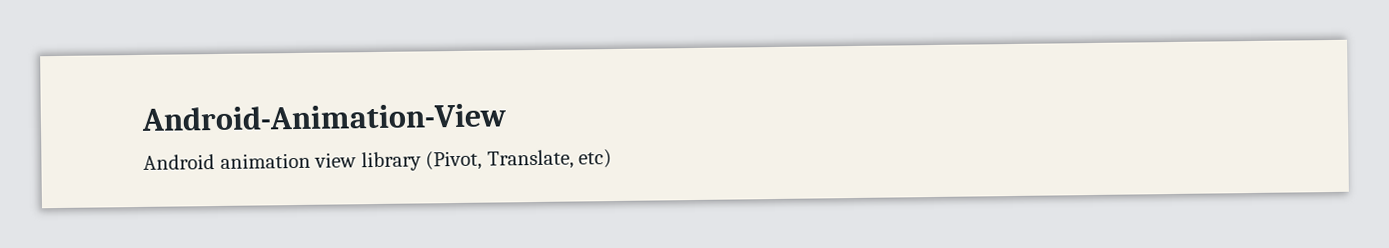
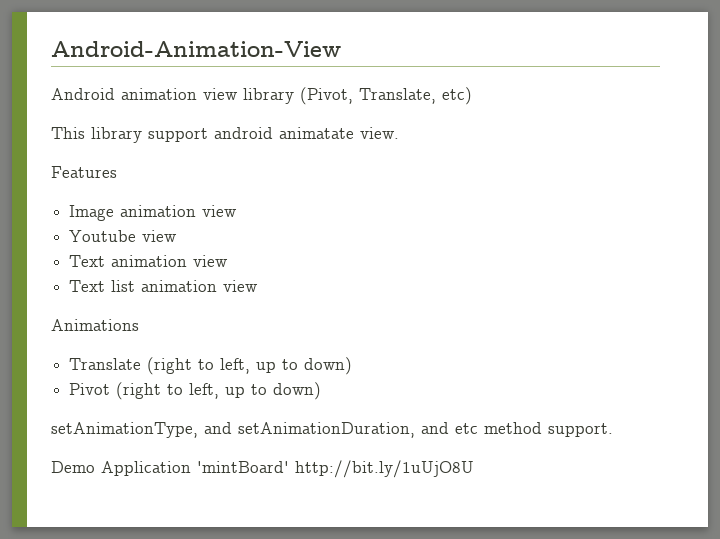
(613, 159) none -> [51,127,399,143] [51,166,117,178] [69,205,238,221] [69,230,178,242] [69,255,229,267] [69,280,259,292] [51,319,139,331] [69,357,353,375] [69,382,322,400] [51,422,613,438] [51,460,474,478] // This library support android animatate view. // Features // Image animation view // Youtube view // Text animation view // Text list animation view // Animations // Translate (right to left, up to down) // Pivot (right to left, up to down) // setAnimationType, and setAnimationDuration, and etc method support. // Demo Application 'mintBoard' http://bit.ly/1uUjO8U

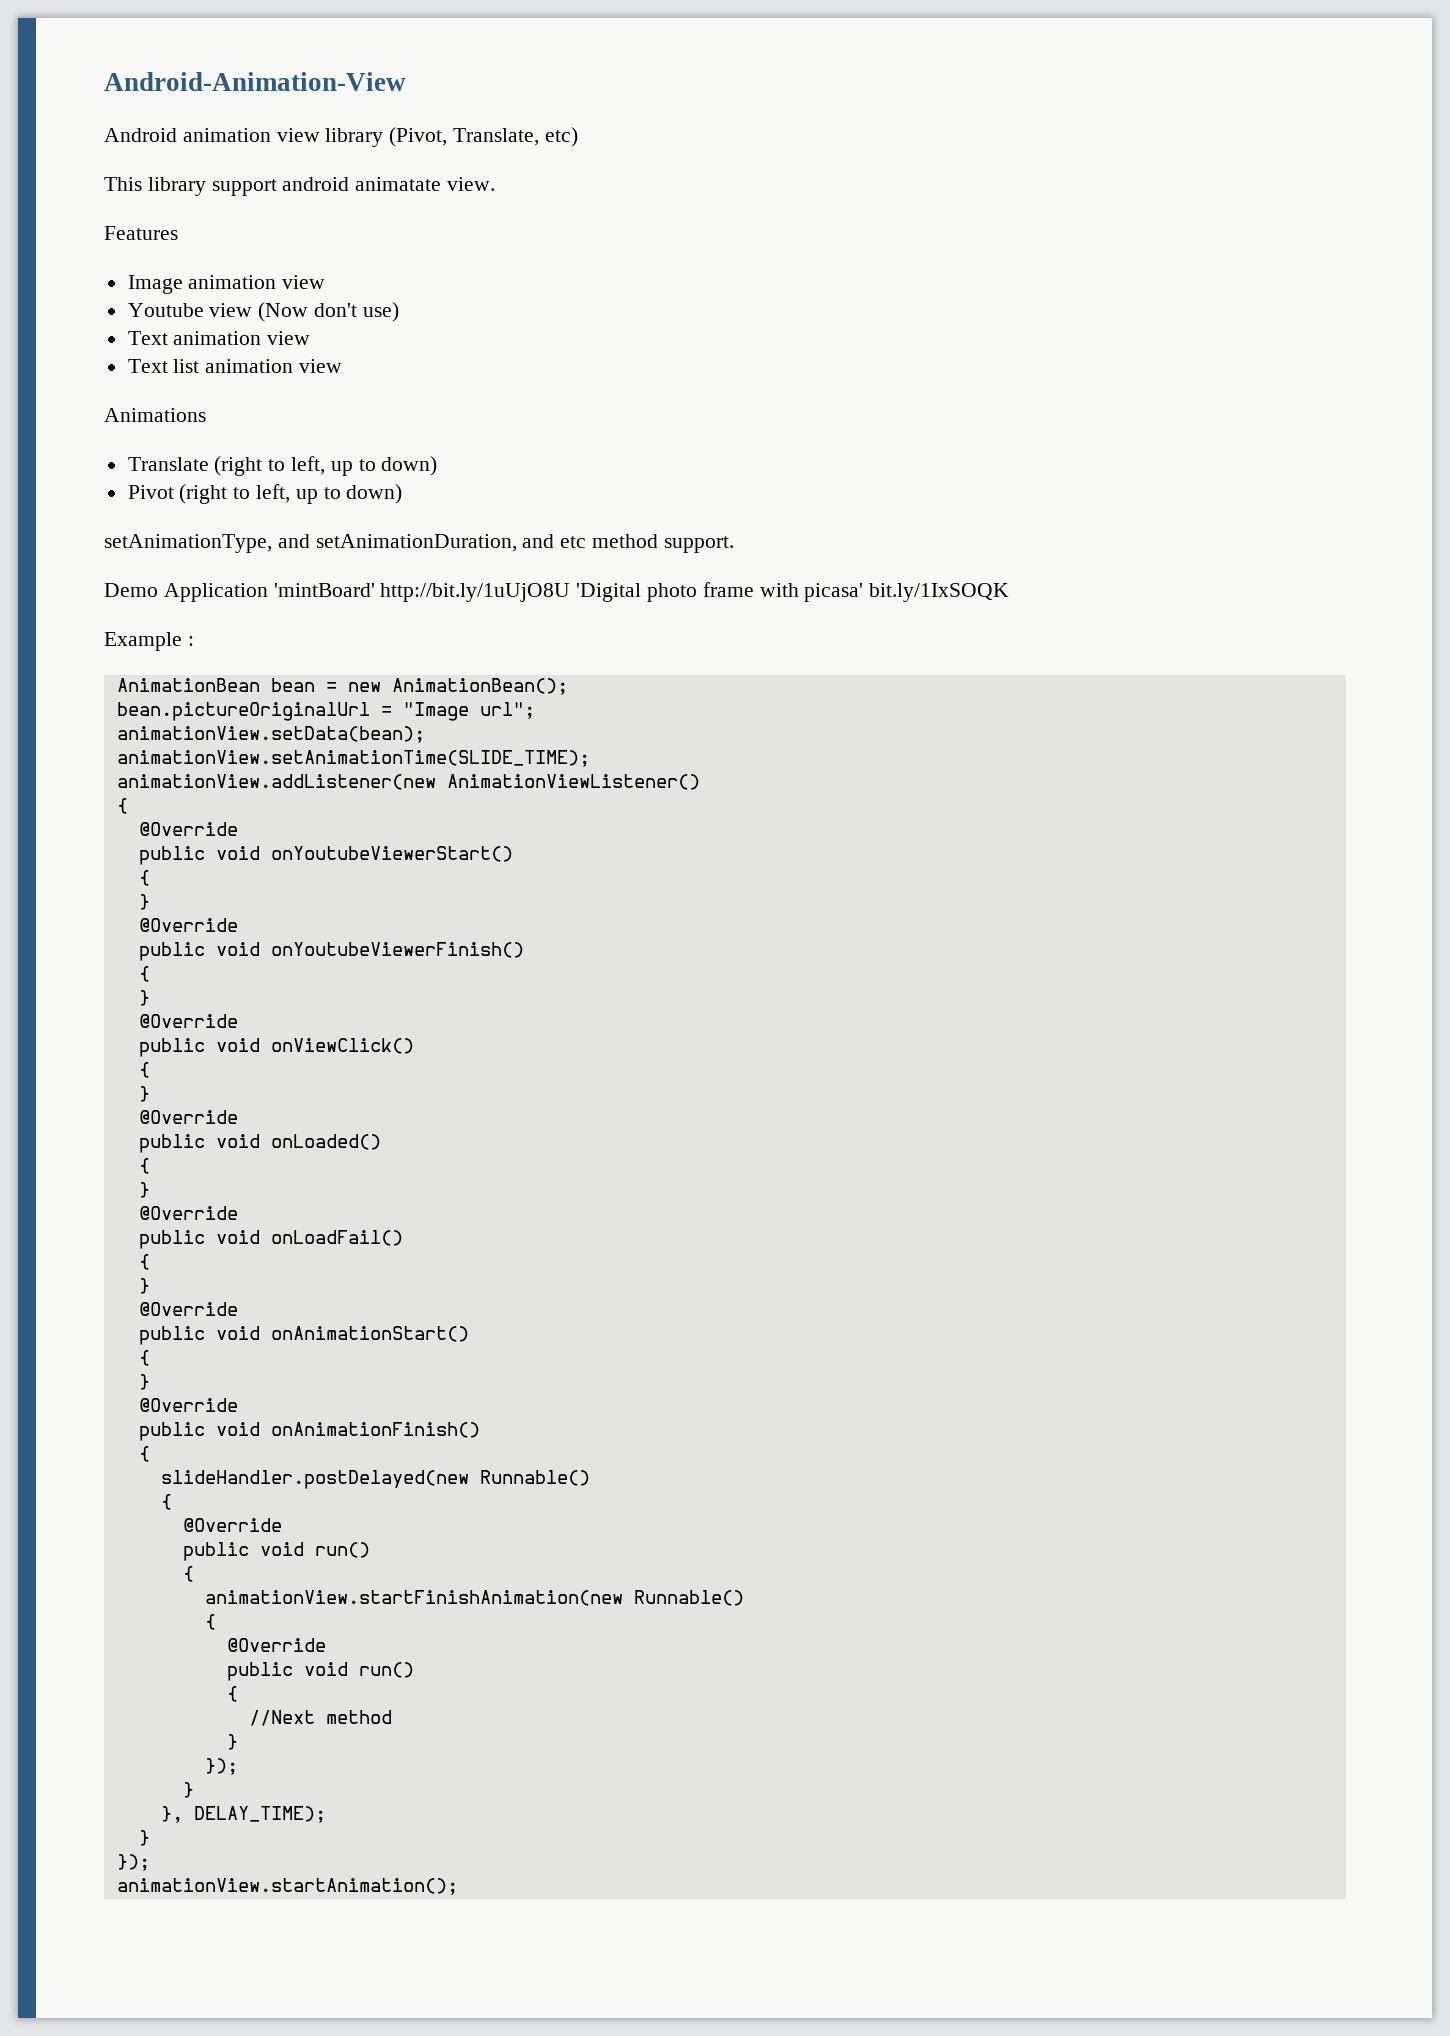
(178, 236) none -> [258,302,399,322] (Now don't use)
(474, 469) none -> [576,582,1010,602] [104,632,194,651] [116,678,568,695] [116,702,535,721] [116,726,425,743] [116,750,590,767] [116,774,700,790] [116,798,128,814] [138,822,238,836] [138,846,513,865] [138,870,150,886] [138,894,150,910] [138,918,238,932] [138,942,524,961] [138,966,150,982] [138,990,150,1006] [138,1014,238,1028] [138,1038,414,1057] [138,1062,150,1078] [138,1086,150,1102] [138,1110,238,1124] [138,1134,381,1153] [138,1158,150,1174] [138,1182,150,1198] [138,1206,238,1220] [138,1230,403,1249] [138,1254,150,1270] [138,1278,150,1294] [138,1302,238,1316] [138,1326,469,1345] [138,1350,150,1366] [138,1374,150,1390] [138,1398,238,1412] [138,1422,480,1441] [138,1446,150,1462] [160,1470,590,1489] [160,1494,172,1510] [182,1518,282,1532] [182,1542,370,1561] [182,1566,194,1582] [204,1590,744,1606] [204,1614,216,1630] [226,1638,326,1652] [226,1662,414,1681] [226,1686,238,1702] [248,1710,392,1726] [226,1734,238,1750] [204,1758,238,1775] [182,1782,194,1798] [160,1806,326,1823] [138,1830,150,1846] [116,1854,150,1871] [116,1878,458,1895] 'Digital photo frame with picasa' bit.ly/1IxSOQK // Example : // AnimationBean bean = new AnimationBean(); // bean.pictureOriginalUrl = "Image url"; // animationView.setData(bean); // animationView.setAnimationTime(SLIDE_TIME); // animationView.addListener(new AnimationViewListener() // { // @Override // public void onYoutubeViewerStart() // { // } // @Override // public void onYoutubeViewerFinish() // { // } // @Override // public void onViewClick() // { // } // @Override // public void onLoaded() // { // } // @Override // public void onLoadFail() // { // } // @Override // public void onAnimationStart() // { // } // @Override // public void onAnimationFinish() // { // slideHandler.postDelayed(new Runnable() // { // @Override // public void run() // { // animationView.startFinishAnimation(new Runnable() // { // @Override // public void run() // { // //Next method // } // }); // } // }, DELAY_TIME); // } // }); // animationView.startAnimation();

